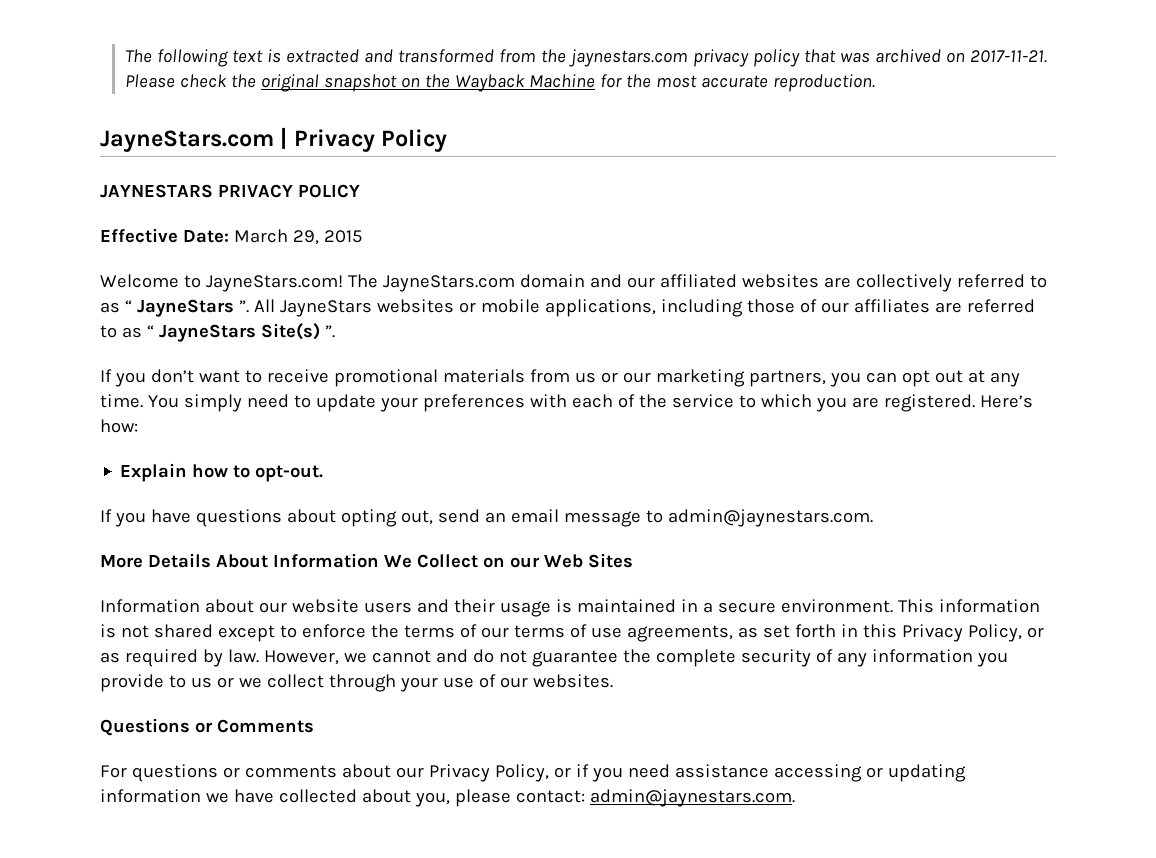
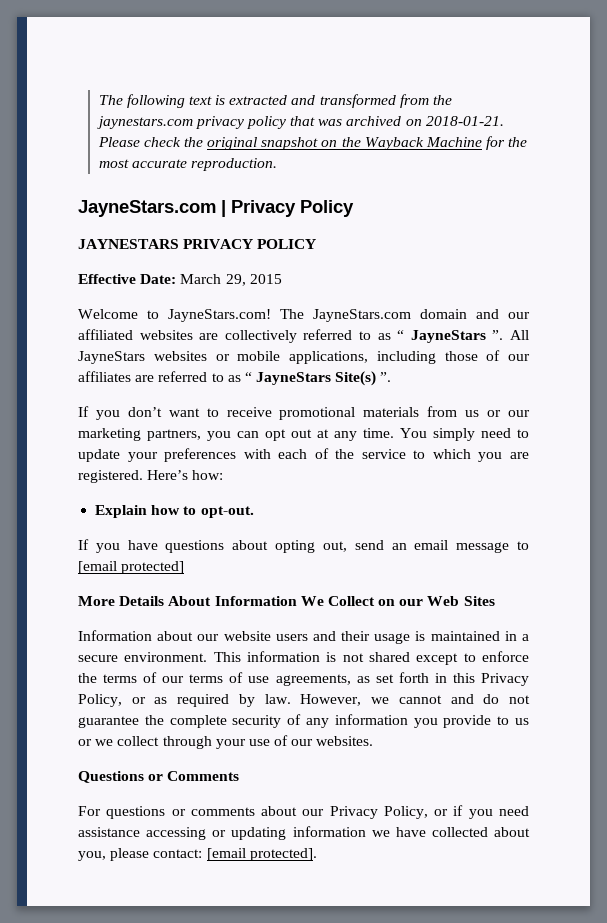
[970,50,1048,63] 2017-11-21. -> [425,116,504,126] 2018-01-21.
[667,509,873,527] admin@jaynestars.com. -> [78,561,185,574] [email protected]
[589,789,795,807] admin@jaynestars.com. -> [206,848,317,861] [email protected].

